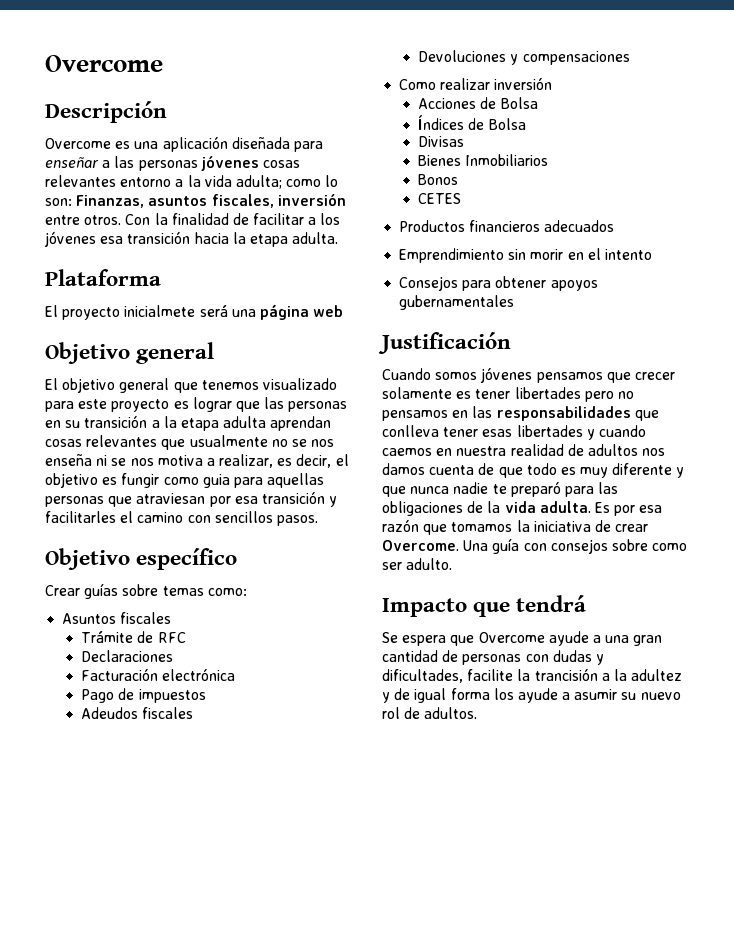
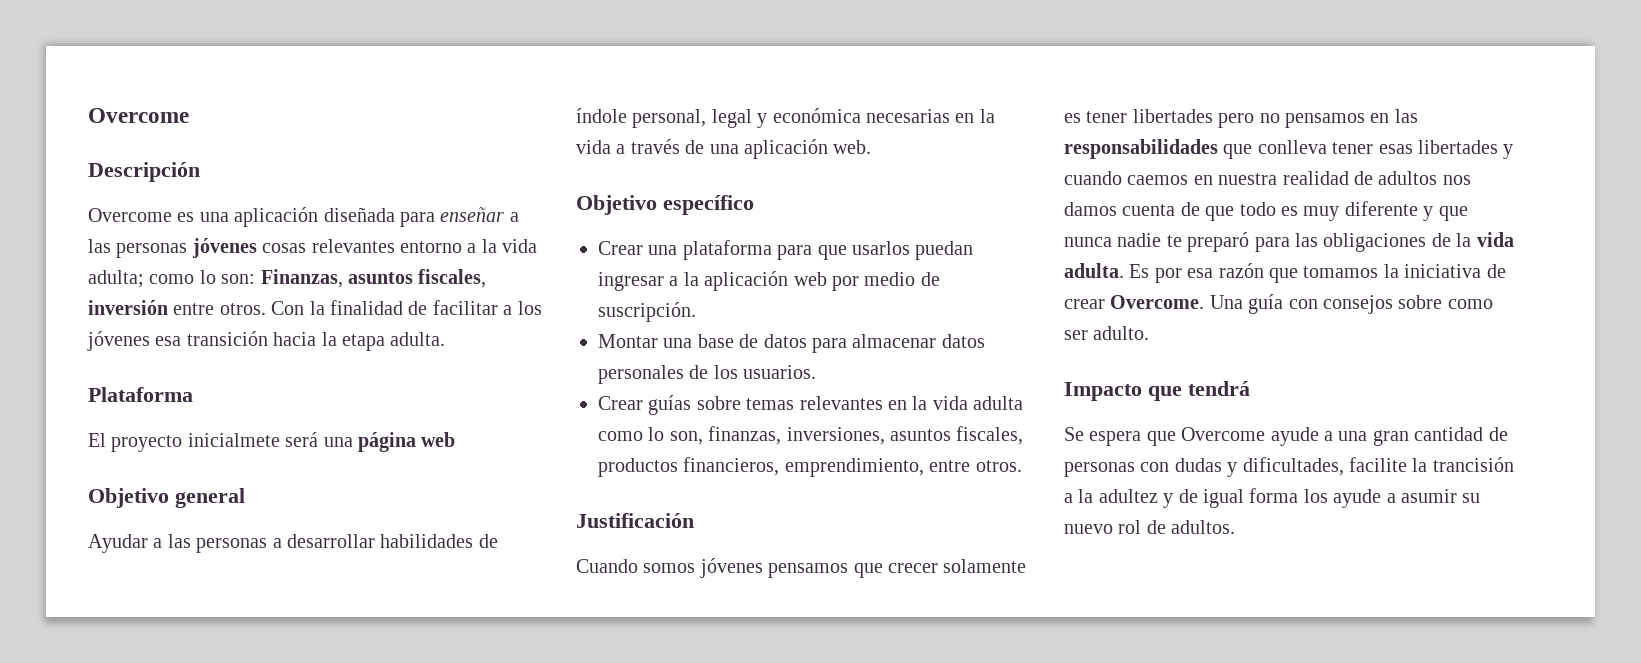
[45,378,337,393] [45,397,348,412] [45,415,332,431] [45,435,335,450] [45,454,349,468] [45,473,325,488] [45,491,338,507] [45,511,318,526] [45,548,238,570] [45,583,247,599] [62,612,172,624] [81,631,186,643] [81,650,174,662] [81,668,236,681] [81,688,206,703] [81,707,194,719] [418,50,630,65] [399,77,553,90] [418,97,538,109] [418,115,526,130] [418,136,465,147] [418,154,549,166] [418,174,459,185] [418,193,462,204] [399,220,615,232] [399,248,652,263] [399,276,598,291] [399,295,515,310] El objetivo general que tenemos visualizado para este proyecto es lograr que las personas en su transición a la etapa adulta aprendan cosas relevantes que usualmente no se nos enseña ni se nos motiva a realizar, es decir, el objetivo es fungir como guia para aquellas personas que atraviesan por esa transición y facilitarles el camino con sencillos pasos. // Objetivo específico // Crear guías sobre temas como: // Asuntos fiscales // Trámite de RFC // Declaraciones // Facturación electrónica // Pago de impuestos // Adeudos fiscales // Devoluciones y compensaciones // Como realizar inversión // Acciones de Bolsa // Índices de Bolsa // Divisas // Bienes Inmobiliarios // Bonos // CETES // Productos financieros adecuados // Emprendimiento sin morir en el intento // Consejos para obtener apoyos gubernamentales -> [88,534,498,553] [576,108,995,128] [576,139,872,159] [576,195,754,215] [598,240,974,260] [598,271,940,291] [598,302,696,322] [598,334,985,353] [598,365,817,384] [598,395,1024,415] [598,426,1024,445] [598,457,1022,477] Ayudar a las personas a desarrollar habilidades de índole personal, legal y económica necesarias en la vida a través de una aplicación web. // Objetivo específico // Crear una plataforma para que usarlos puedan ingresar a la aplicación web por medio de suscripción. // Montar una base de datos para almacenar datos personales de los usuarios. // Crear guías sobre temas relevantes en la vida adulta como lo son, finanzas, inversiones, asuntos fiscales, productos financieros, emprendimiento, entre otros.

